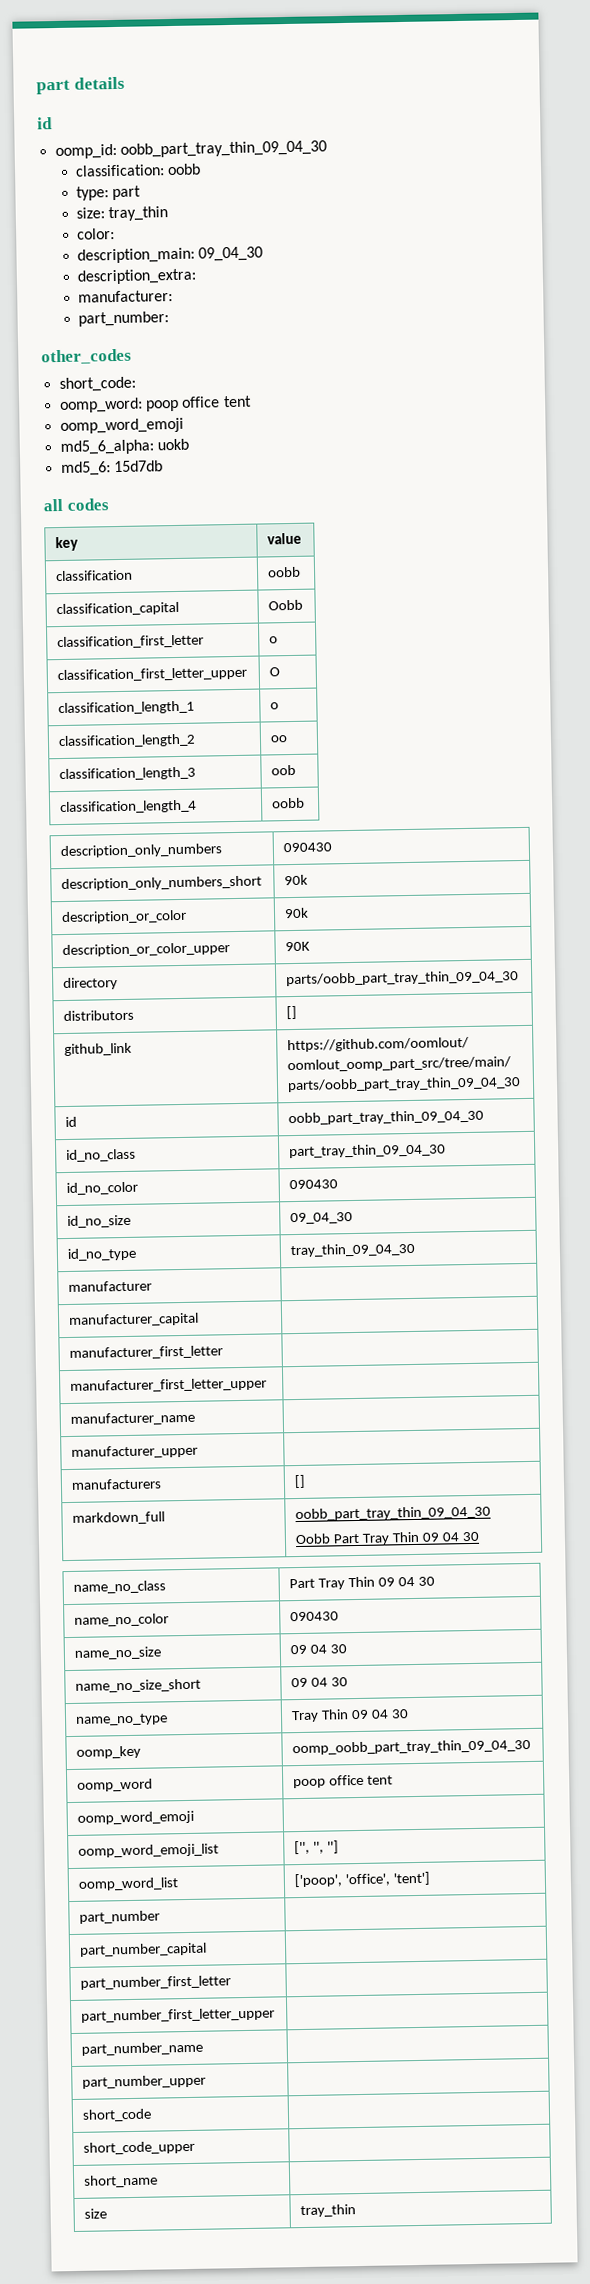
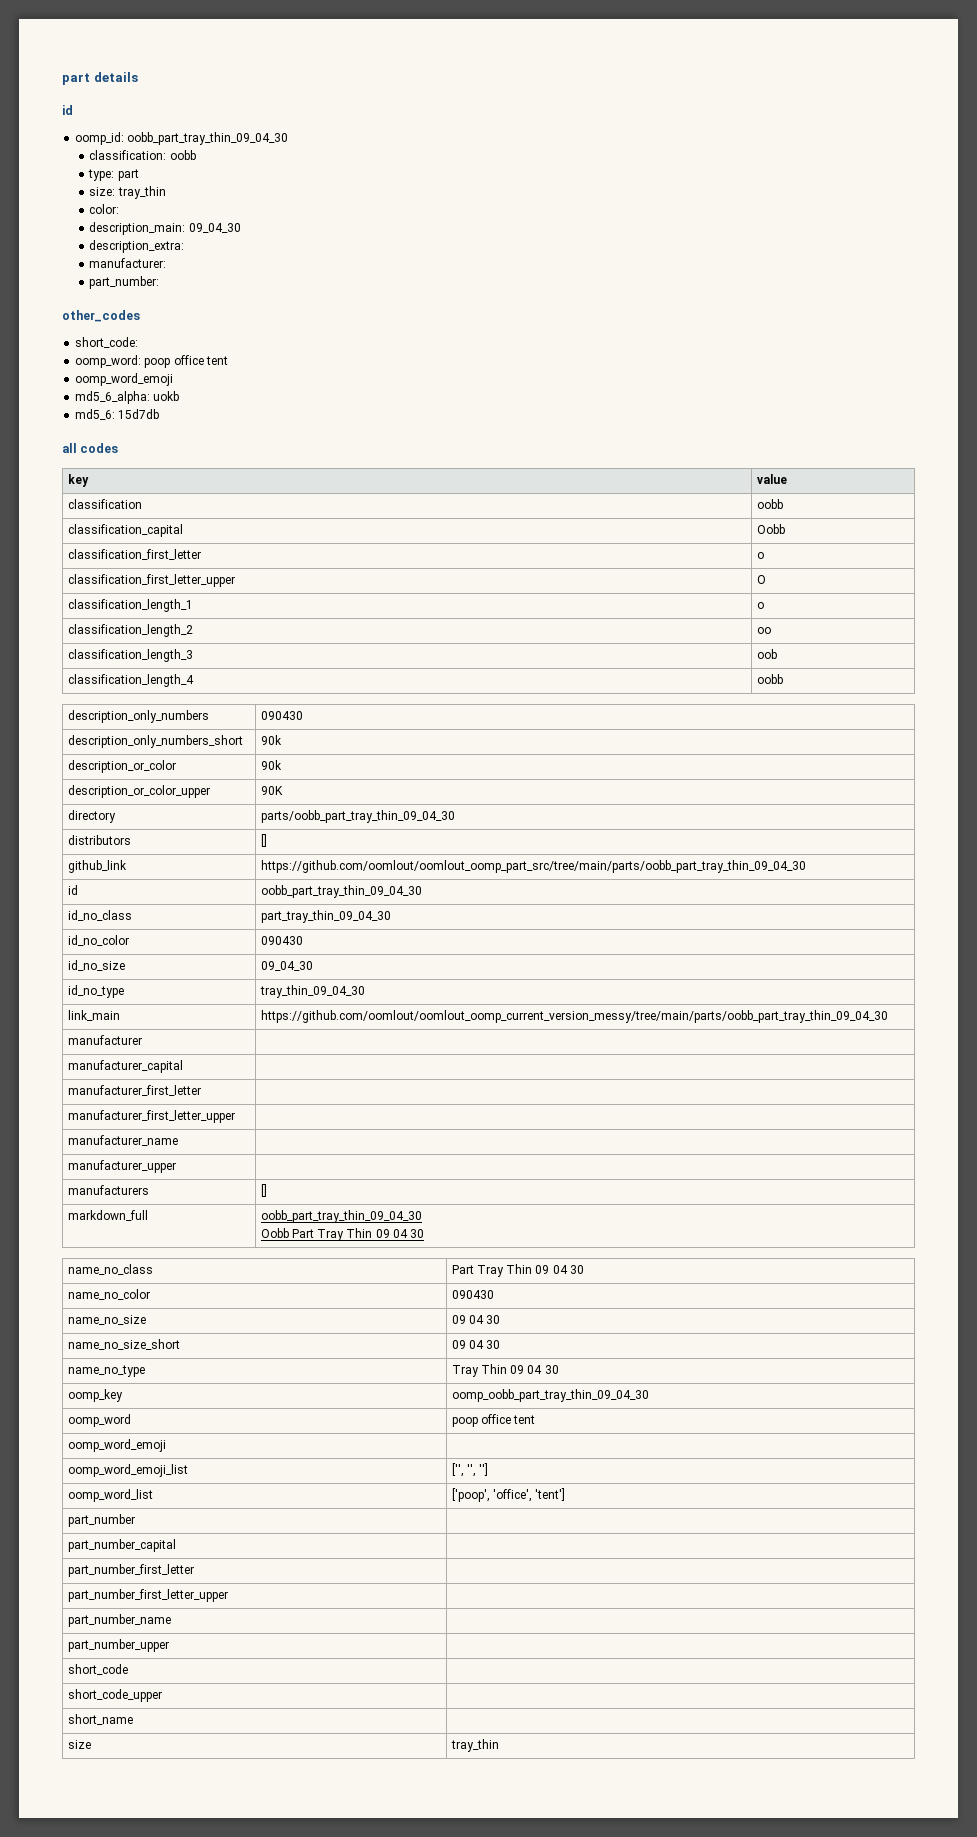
(416, 1250) none -> [67,1010,120,1021] [260,1010,888,1023] // link_main | https://github.com/oomlout/oomlout_oomp_current_version_messy/tree/main/parts/oobb_part_tray_thin_09_04_30

